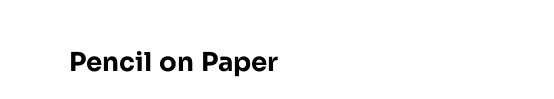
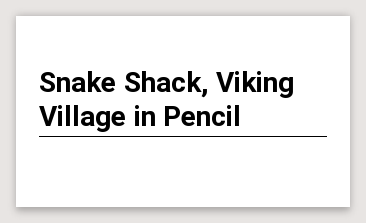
[69,51,279,77] Pencil on Paper -> [39,71,295,98] [39,105,242,132] Snake Shack, Viking Village in Pencil

